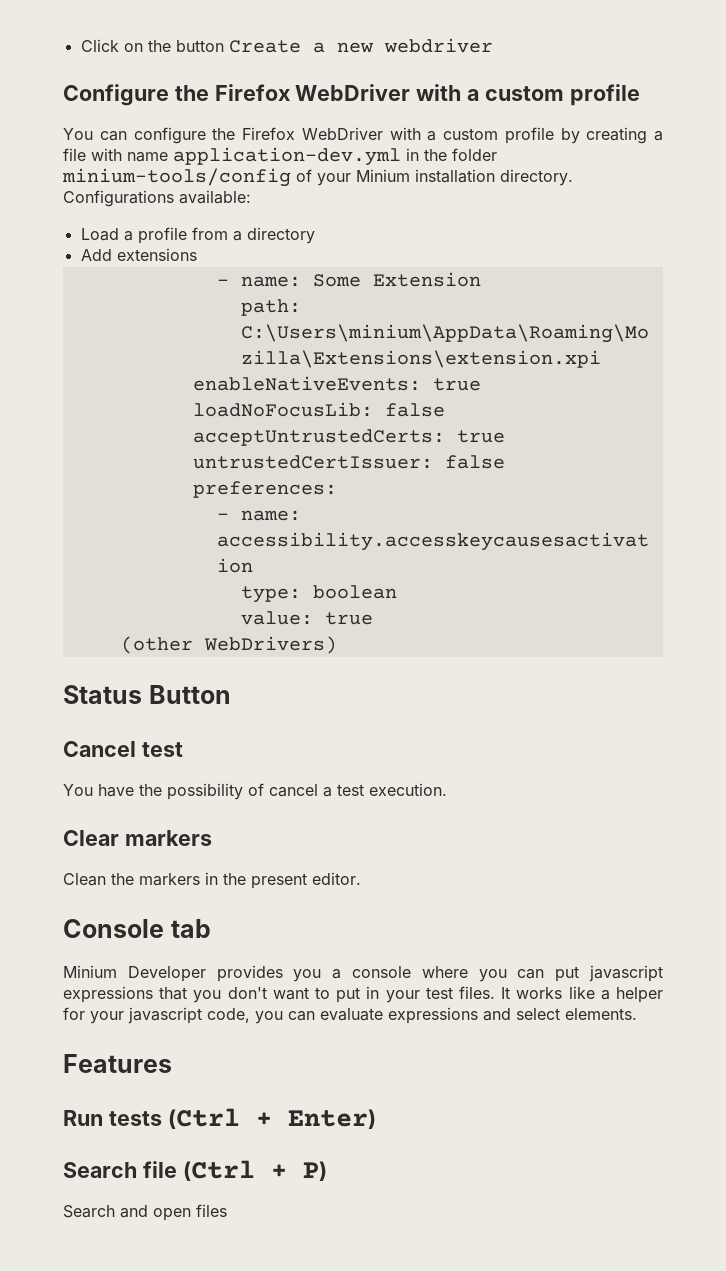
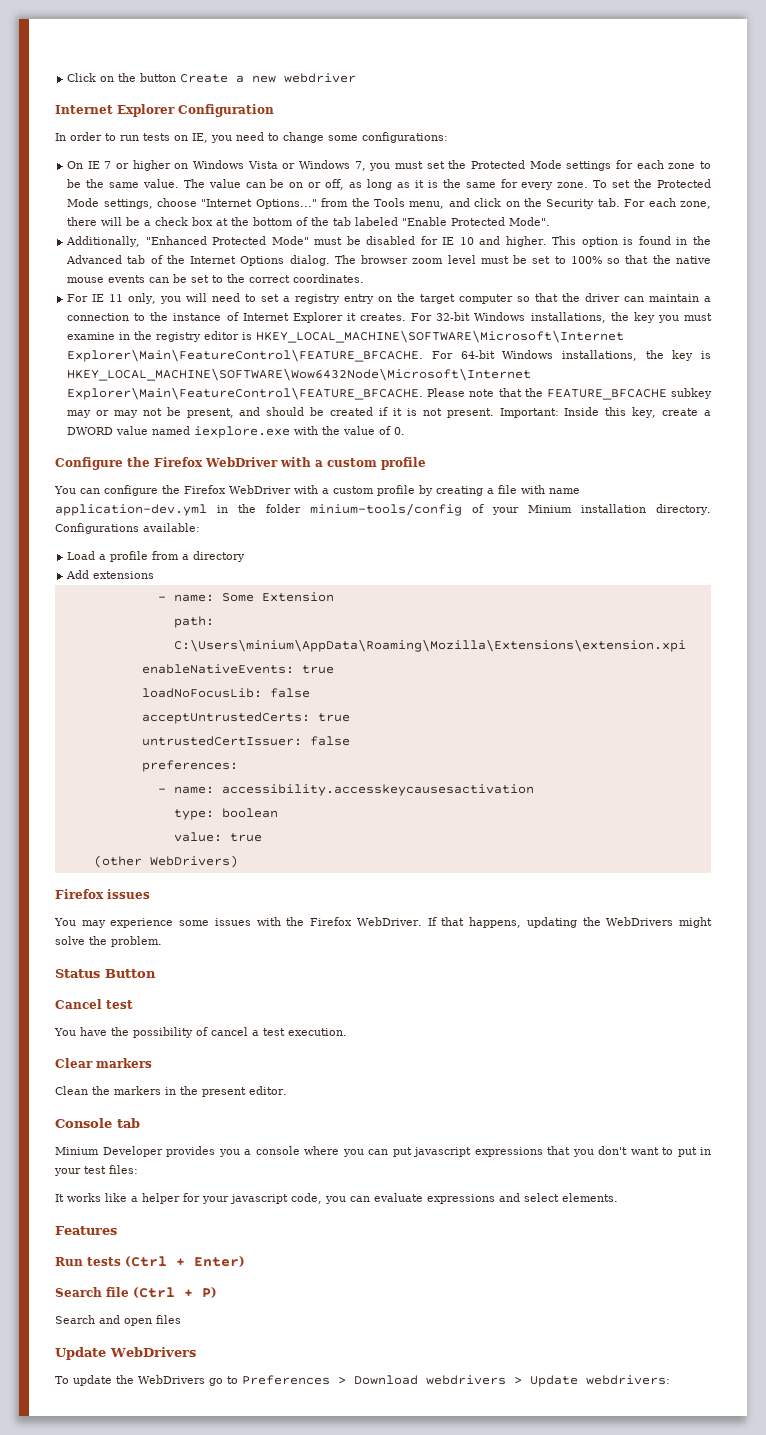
(493, 45) none -> [55,104,274,117] [55,132,448,143] [67,160,711,171] [67,179,712,190] [67,198,711,209] [67,217,551,226] [66,236,711,247] [66,255,711,266] [67,274,365,283] [67,293,712,304] [67,312,712,323] [67,330,625,343] [67,349,712,362] [67,368,532,381] [67,387,712,400] [67,407,712,418] [67,426,406,438] // Internet Explorer Configuration // In order to run tests on IE, you need to change some configurations: // On IE 7 or higher on Windows Vista or Windows 7, you must set the Protected Mode settings for each zone to be the same value. The value can be on or off, as long as it is the same for every zone. To set the Protected Mode settings, choose "Internet Options..." from the Tools menu, and click on the Security tab. For each zone, there will be a check box at the bottom of the tab labeled "Enable Protected Mode". // Additionally, "Enhanced Protected Mode" must be disabled for IE 10 and higher. This option is found in the Advanced tab of the Internet Options dialog. The browser zoom level must be set to 100% so that the native mouse events can be set to the correct coordinates. // For IE 11 only, you will need to set a registry entry on the target computer so that the driver can maintain a connection to the instance of Internet Explorer it creates. For 32-bit Windows installations, the key you must examine in the registry editor is HKEY_LOCAL_MACHINE\SOFTWARE\Microsoft\Internet Explorer\Main\FeatureControl\FEATURE_BFCACHE. For 64-bit Windows installations, the key is HKEY_LOCAL_MACHINE\SOFTWARE\Wow6432Node\Microsoft\Internet Explorer\Main\FeatureControl\FEATURE_BFCACHE. Please note that the FEATURE_BFCACHE subkey may or may not be present, and should be created if it is not present. Important: Inside this key, create a DWORD value named iexplore.exe with the value of 0.
(337, 645) none -> [55,889,150,899] [54,917,712,928] [55,936,162,947] // Firefox issues // You may experience some issues with the Firefox WebDriver. If that happens, updating the WebDrivers might solve the problem.
[458,986,495,999] files. -> [109,1165,138,1174] files: //
(227, 1210) none -> [55,1347,196,1360] [55,1375,670,1387] // Update WebDrivers // To update the WebDrivers go to Preferences > Download webdrivers > Update webdrivers:

